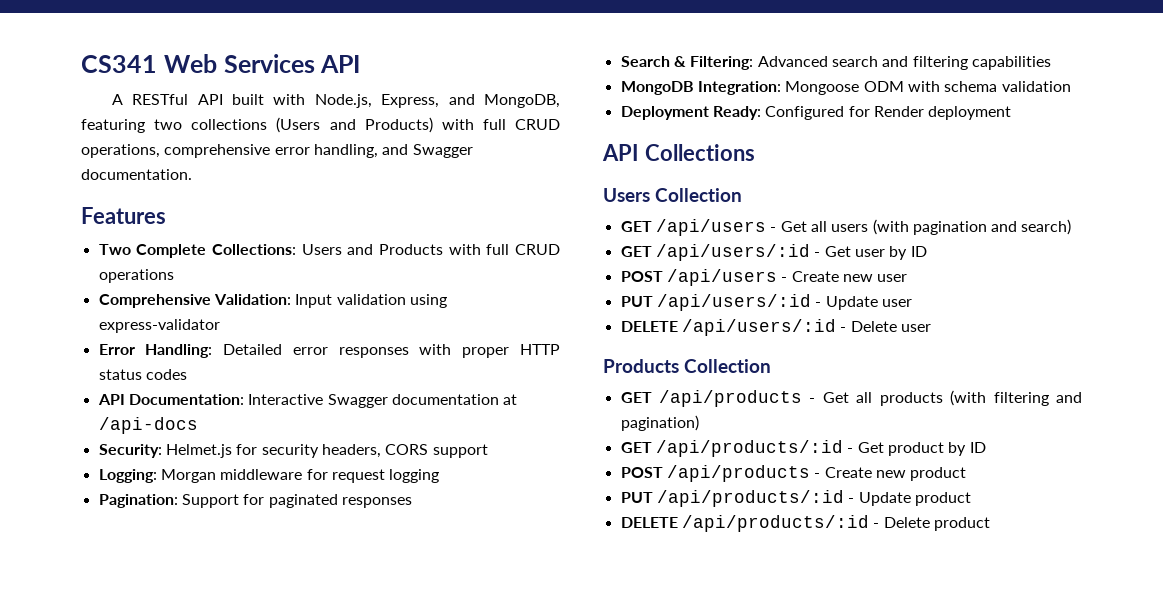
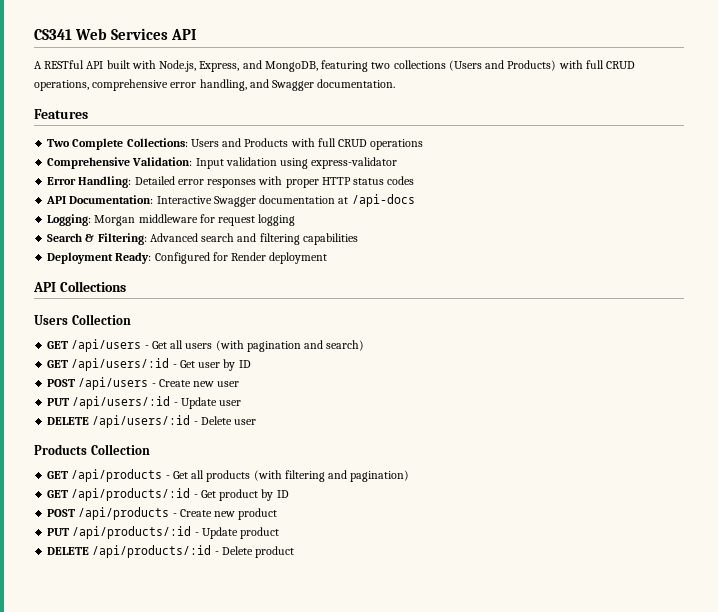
[98,444,488,458] // Security: Helmet.js for security headers, CORS support -> (415, 200) none
[98,494,412,508] // Pagination: Support for paginated responses -> (296, 220) none
[620,81,1071,95] // MongoDB Integration: Mongoose ODM with schema validation -> (358, 239) none

